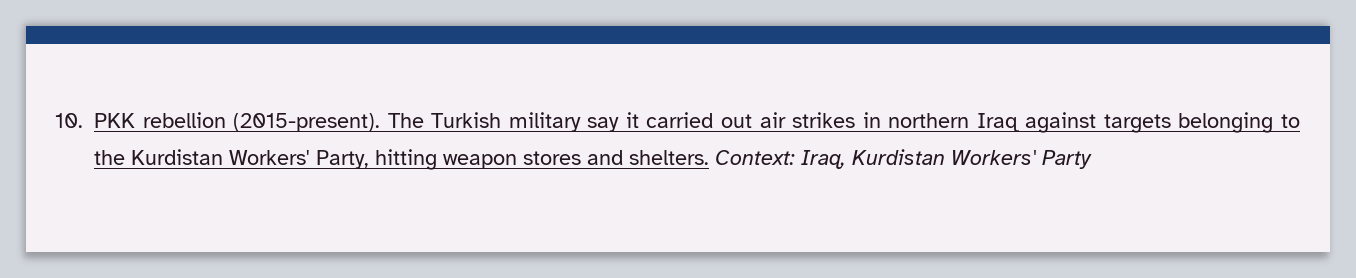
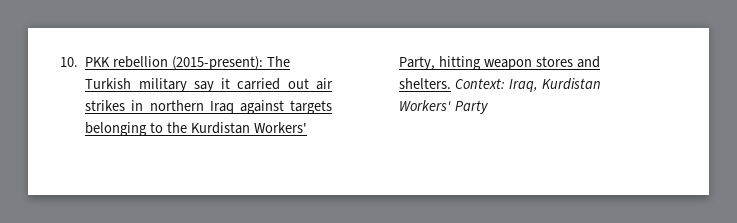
[233,113,381,132] (2015-present). -> [172,56,264,70] (2015-present):

